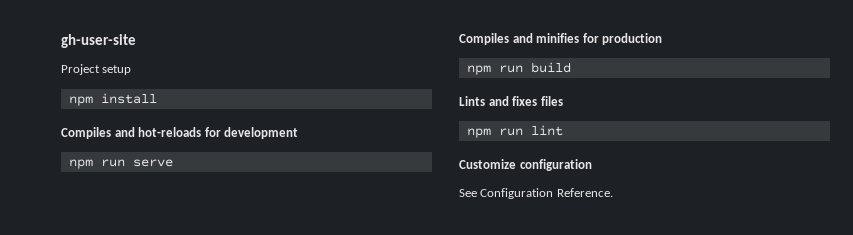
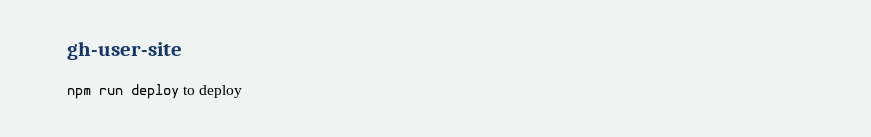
[61,64,132,75] [68,93,157,106] [61,127,299,139] [68,159,173,169] [459,33,663,45] [466,62,571,75] [459,96,563,106] [466,125,563,138] [459,159,592,171] [459,188,613,199] Project setup // npm install // Compiles and hot-reloads for development // npm run serve // Compiles and minifies for production // npm run build // Lints and fixes files // npm run lint // Customize configuration // See Configuration Reference. -> [67,84,243,99] npm run deploy to deploy

